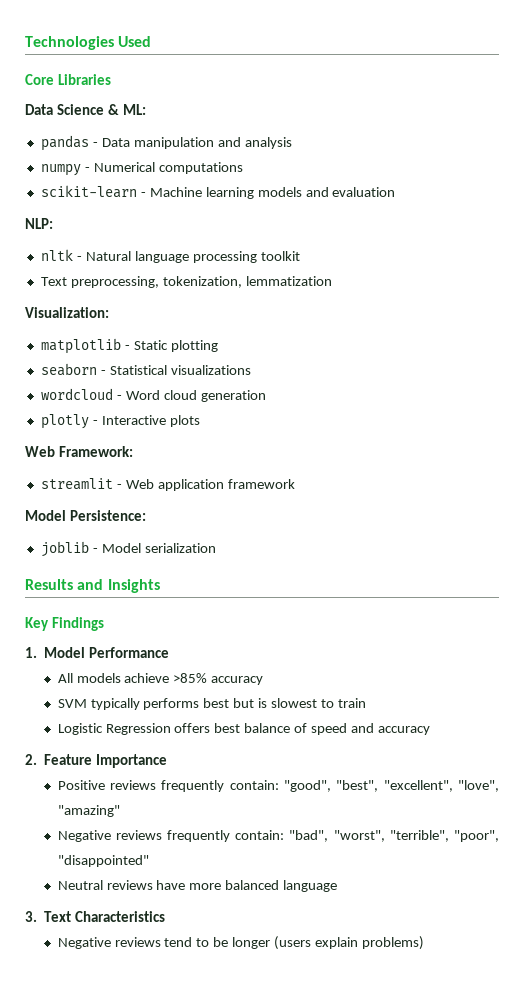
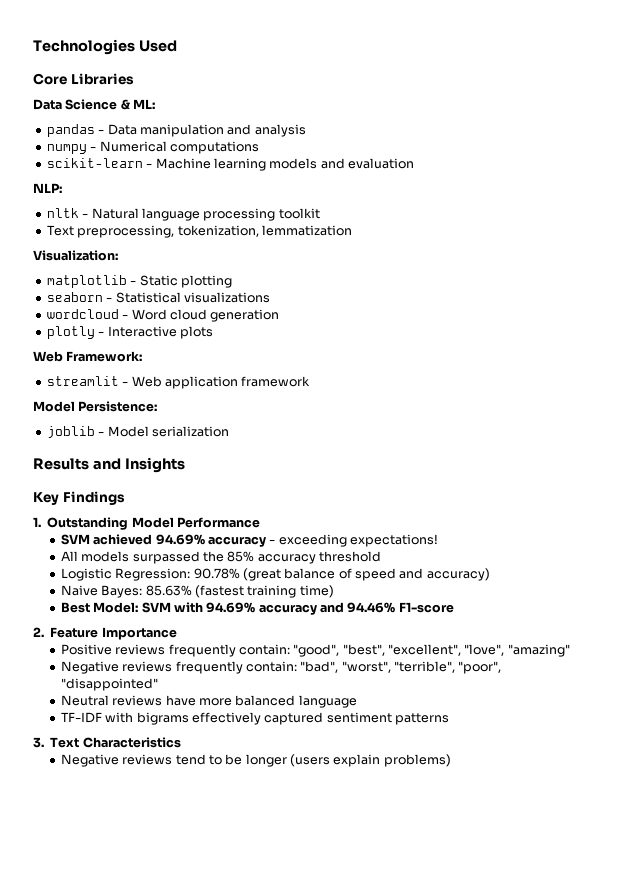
(37, 652) none -> [47,517,129,530] Outstanding
[57,673,264,685] [57,698,366,710] [57,723,430,735] All models achieve >85% accuracy // SVM typically performs best but is slowest to train // Logistic Regression offers best balance of speed and accuracy -> [60,534,439,547] [60,551,382,564] [60,568,490,581] [60,585,334,598] [60,602,454,615] SVM achieved 94.69% accuracy - exceeding expectations! // All models surpassed the 85% accuracy threshold // Logistic Regression: 90.78% (great balance of speed and accuracy) // Naive Bayes: 85.63% (fastest training time) // Best Model: SVM with 94.69% accuracy and 94.46% F1-score
(338, 886) none -> [60,712,450,725] // TF-IDF with bigrams effectively captured sentiment patterns

